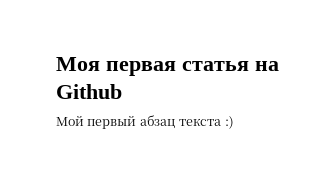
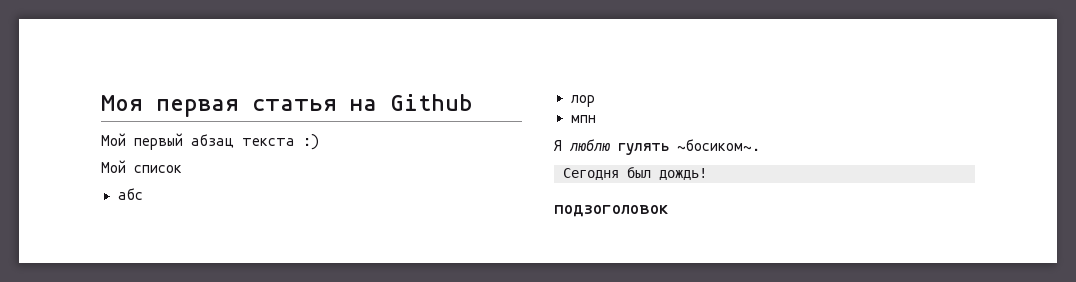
(234, 122) none -> [101,160,182,173] [117,188,143,200] [570,95,595,107] [570,115,596,123] [553,139,760,155] [563,167,707,180] [554,205,669,217] // Мой список // абс // лор // мпн // Я люблю гулять ~босиком~. // Сегодня был дождь! // подзоголовок

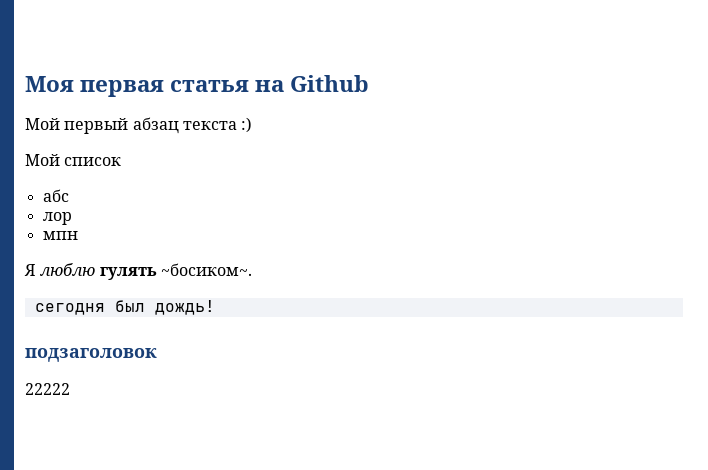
[563,168,619,180] Сегодня -> [34,303,105,315] сегодня
[554,205,669,217] подзоголовок -> [25,348,157,362] [25,383,70,395] подзаголовок // 22222

